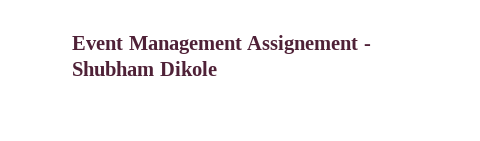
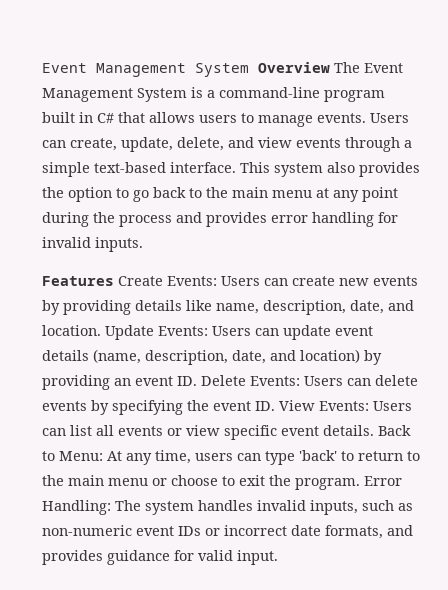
[72,35,371,54] [72,61,217,76] Event Management Assignement - Shubham Dikole -> [42,62,403,77] [42,87,385,102] [42,112,409,127] [42,137,412,152] [42,162,420,177] [42,187,398,202] [42,212,398,227] [42,237,143,252] [42,276,418,286] [42,300,414,315] [42,325,373,340] [42,349,382,365] [42,375,418,390] [42,400,412,415] [42,425,411,440] [42,450,420,465] [42,475,402,490] [42,500,413,515] [42,525,413,539] [42,550,278,565] Event Management System Overview The Event Management System is a command-line program built in C# that allows users to manage events. Users can create, update, delete, and view events through a simple text-based interface. This system also provides the option to go back to the main menu at any point during the process and provides error handling for invalid inputs. // Features Create Events: Users can create new events by providing details like name, description, date, and location. Update Events: Users can update event details (name, description, date, and location) by providing an event ID. Delete Events: Users can delete events by specifying the event ID. View Events: Users can list all events or view specific event details. Back to Menu: At any time, users can type 'back' to return to the main menu or choose to exit the program. Error Handling: The system handles invalid inputs, such as non-numeric event IDs or incorrect date formats, and provides guidance for valid input.

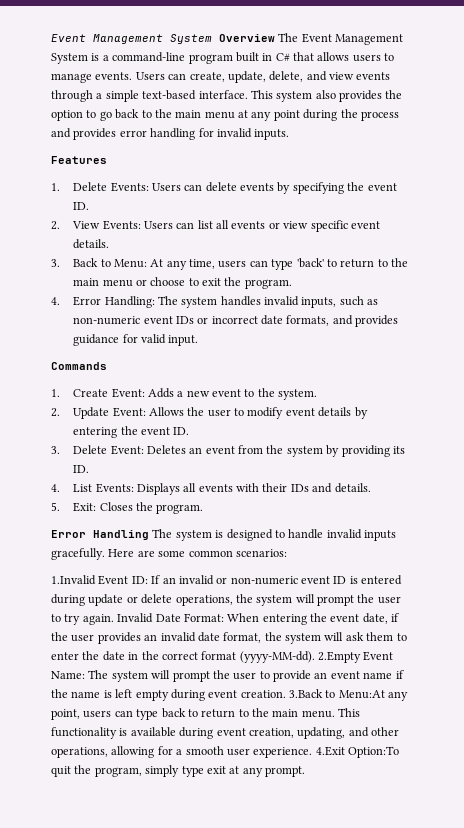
[118,276,418,286] [42,300,414,315] [42,325,373,340] [42,349,382,365] [42,375,197,390] Create Events: Users can create new events by providing details like name, description, date, and location. Update Events: Users can update event details (name, description, date, and location) by providing an event ID. -> [51,183,60,191] // 1.
(275, 406) none -> [51,221,60,230] // 2.
(374, 430) none -> [51,259,60,267] // 3.
(360, 484) none -> [51,297,60,305] // 4.
(278, 557) none -> [51,362,107,370] [51,388,318,400] [51,407,368,419] [73,426,190,438] [51,445,405,457] [73,465,90,473] [51,483,371,495] [51,502,204,514] [51,529,396,541] [51,548,287,560] [51,575,403,585] [51,594,401,606] [51,613,400,625] [51,632,407,644] [51,651,394,663] [51,670,404,682] [51,689,409,701] [51,708,361,720] [51,727,399,739] [51,746,399,758] [51,765,305,777] // Commands // 1. Create Event: Adds a new event to the system. // 2. Update Event: Allows the user to modify event details by entering the event ID. // 3. Delete Event: Deletes an event from the system by providing its ID. // 4. List Events: Displays all events with their IDs and details. // 5. Exit: Closes the program. // Error Handling The system is designed to handle invalid inputs gracefully. Here are some common scenarios: // 1.Invalid Event ID: If an invalid or non-numeric event ID is entered during update or delete operations, the system will prompt the user to try again. Invalid Date Format: When entering the event date, if the user provides an invalid date format, the system will ask them to enter the date in the correct format (yyyy-MM-dd). 2.Empty Event Name: The system will prompt the user to provide an event name if the name is left empty during event creation. 3.Back to Menu:At any point, users can type back to return to the main menu. This functionality is available during event creation, updating, and other operations, allowing for a smooth user experience. 4.Exit Option:To quit the program, simply type exit at any prompt.

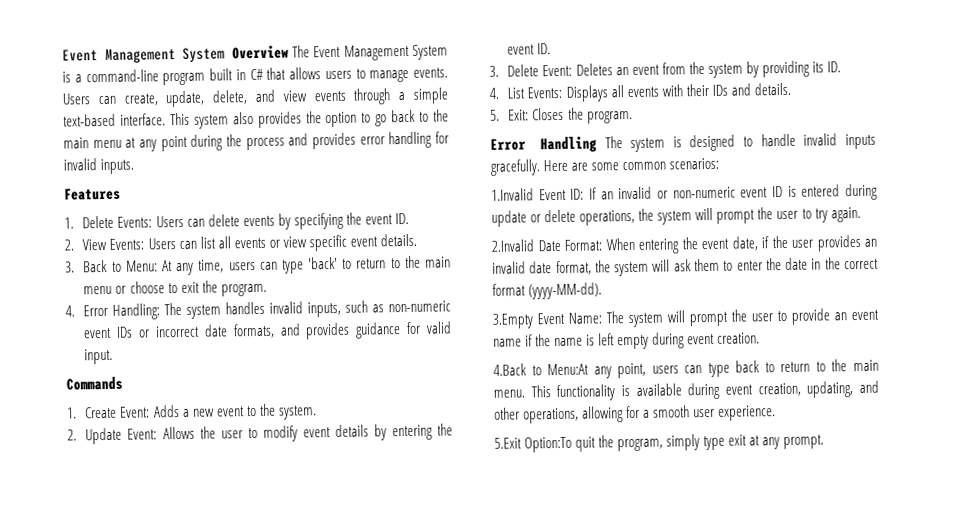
[117,613,154,623] Invalid -> [491,239,534,252] // 2.Invalid
[318,651,361,663] 2.Empty -> [492,313,533,329] // 3.Empty
[289,689,323,698] 3.Back -> [493,363,527,376] // 4.Back
[315,746,345,756] 4.Exit -> [494,437,522,449] // 5.Exit

